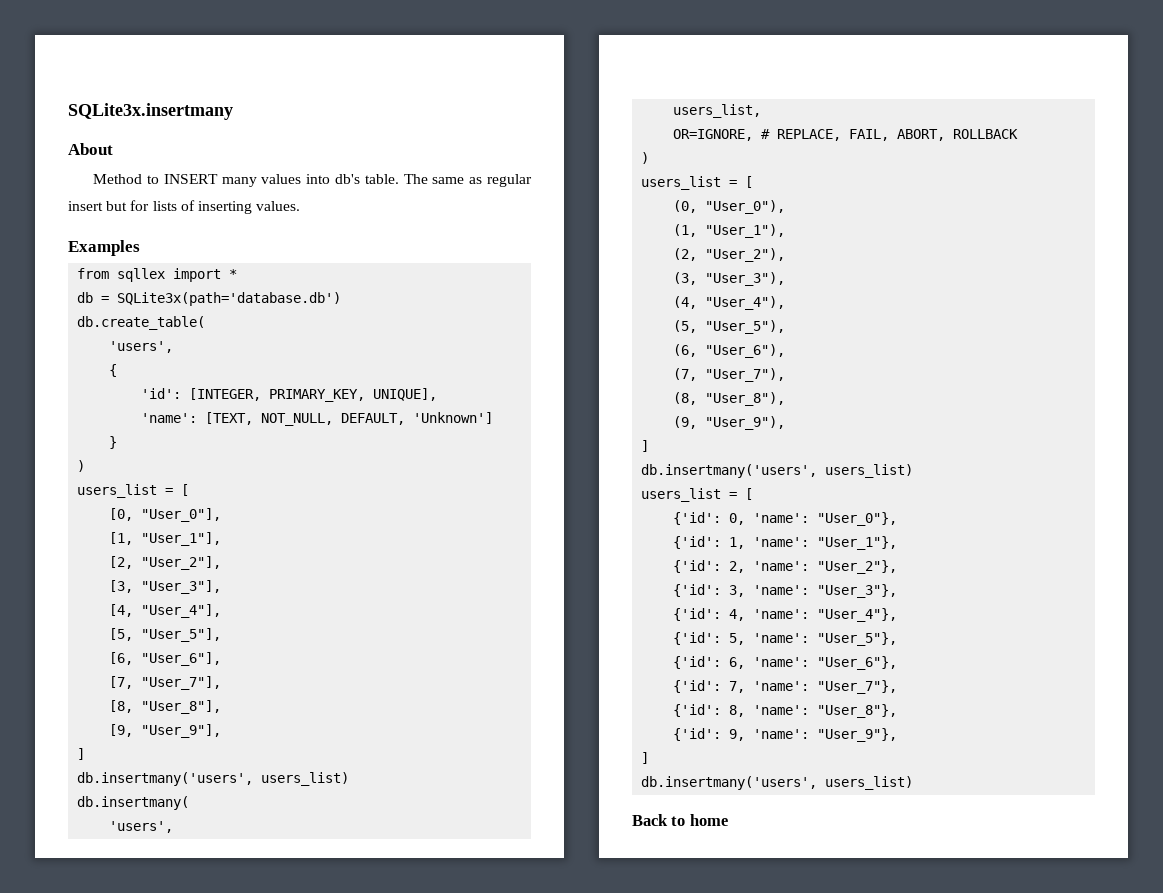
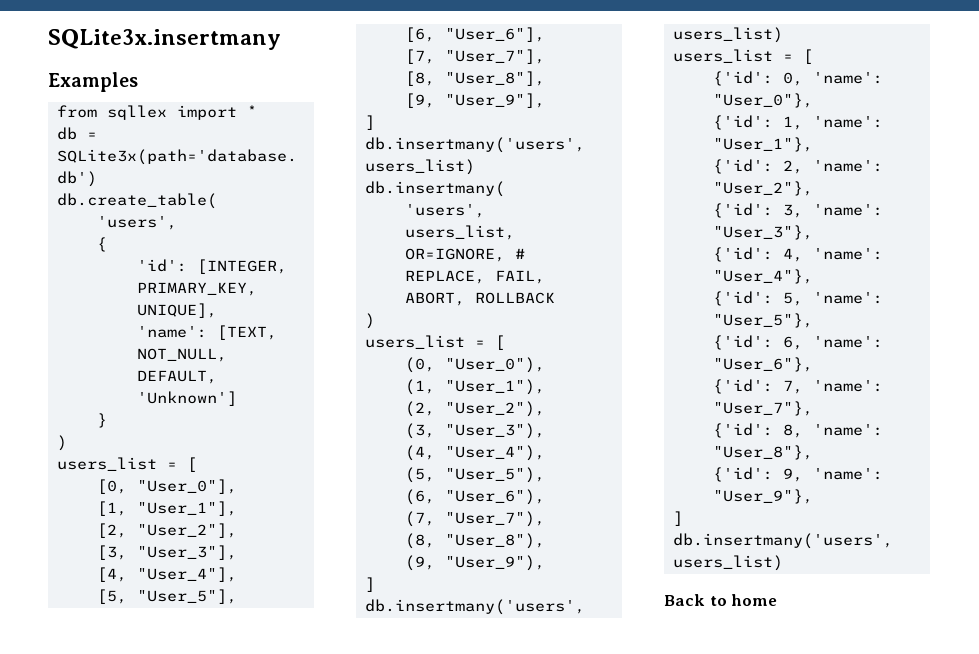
[68,143,113,155] [93,174,532,187] [68,200,301,214] // About // Method to INSERT many values into db's table. The same as regular insert but for lists of inserting values. -> (281, 39) none

